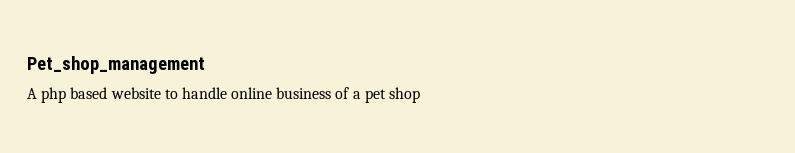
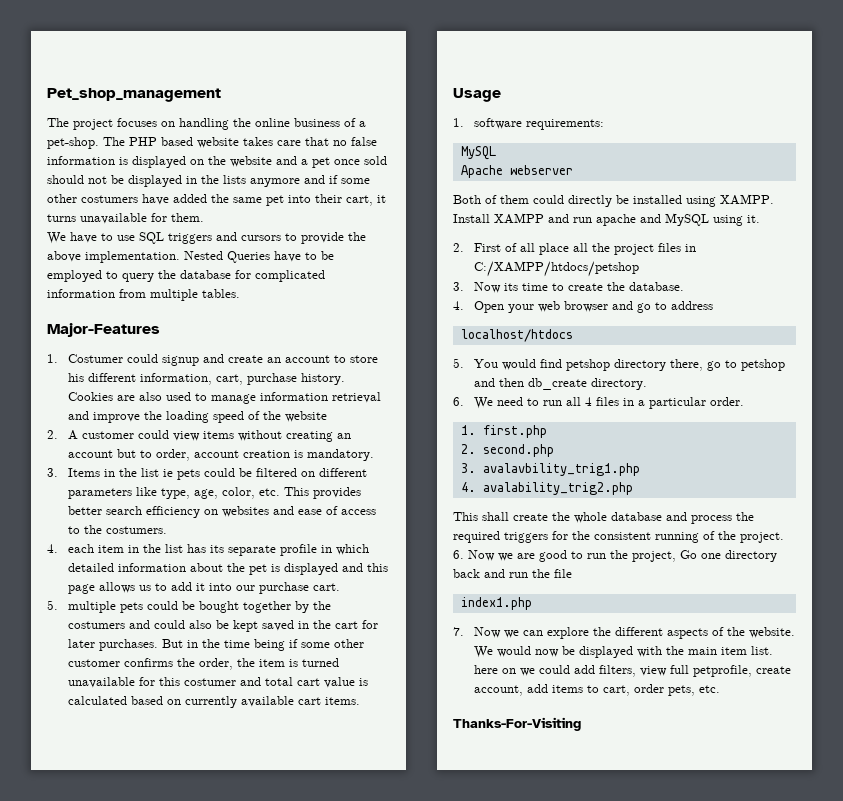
[27,87,421,103] A php based website to handle online business of a pet shop -> [47,118,366,130] [47,137,377,149] [47,156,387,168] [47,175,370,187] [47,194,386,206] [47,213,204,224] [47,232,366,244] [47,251,334,263] [47,270,325,282] [47,289,240,301] [47,323,160,337] [47,354,379,366] [68,373,346,385] [68,392,382,404] [68,411,328,423] [47,430,352,442] [68,449,375,461] [47,468,368,480] [68,487,362,499] [68,506,377,518] [68,525,168,534] [47,544,370,556] [68,563,389,575] [68,582,341,594] [47,600,332,613] [68,620,379,632] [68,639,365,651] [68,658,340,670] [68,677,369,688] [68,696,361,708] [453,88,501,102] [453,118,605,130] [460,146,496,160] [460,165,573,178] [453,194,774,207] [453,213,760,226] [453,243,697,255] [474,261,640,277] [453,282,685,293] [453,301,714,313] [460,329,573,342] [453,358,786,371] [474,378,648,390] [453,397,745,409] [460,425,547,438] [460,444,554,457] [460,463,640,476] [460,482,633,495] [453,512,754,524] [453,531,784,543] [453,550,777,562] [453,569,572,578] [460,597,532,610] [453,627,796,639] [474,646,774,658] [474,665,792,677] [474,684,721,696] [453,717,581,731] The project focuses on handling the online business of a pet-shop. The PHP based website takes care that no false information is displayed on the website and a pet once sold should not be displayed in the lists anymore and if some other costumers have added the same pet into their cart, it turns unavailable for them. // We have to use SQL triggers and cursors to provide the above implementation. Nested Queries have to be employed to query the database for complicated information from multiple tables. // Major-Features // 1. Costumer could signup and create an account to store his different information, cart, purchase history. Cookies are also used to manage information retrieval and improve the loading speed of the website // 2. A customer could view items without creating an account but to order, account creation is mandatory. // 3. Items in the list ie pets could be filtered on different parameters like type, age, color, etc. This provides better search efficiency on websites and ease of access to the costumers. // 4. each item in the list has its separate profile in which detailed information about the pet is displayed and this page allows us to add it into our purchase cart. // 5. multiple pets could be bought together by the costumers and could also be kept saved in the cart for later purchases. But in the time being if some other customer confirms the order, the item is turned unavailable for this costumer and total cart value is calculated based on currently available cart items. // Usage // 1. software requirements: // MySQL // Apache webserver // Both of them could directly be installed using XAMPP. Install XAMPP and run apache and MySQL using it. // 2. First of all place all the project files in C:/XAMPP/htdocs/petshop // 3. Now its time to create the database. // 4. Open your web browser and go to address // localhost/htdocs // 5. You would find petshop directory there, go to petshop and then db_create directory. // 6. We need to run all 4 files in a particular order. // 1. first.php // 2. second.php // 3. avalavbility_trig1.php // 4. avalability_trig2.php // This shall create the whole database and process the required triggers for the consistent running of the project. 6. Now we are good to run the project, Go one directory back and run the file // index1.php // 7. Now we can explore the different aspects of the website. We would now be displayed with the main item list. here on we could add filters, view full petprofile, create account, add items to cart, order pets, etc. // Thanks-For-Visiting

